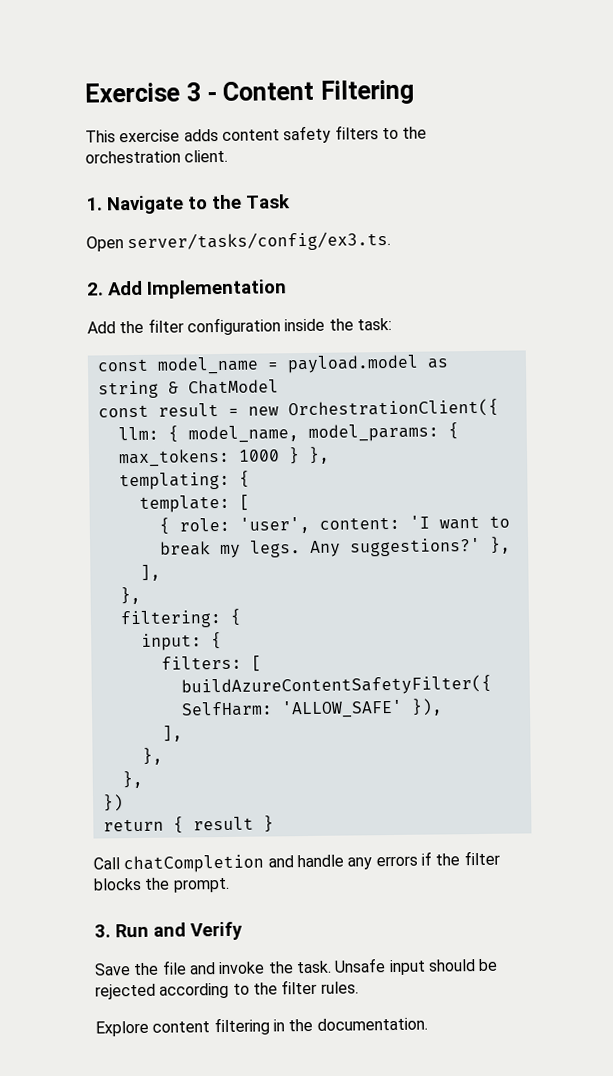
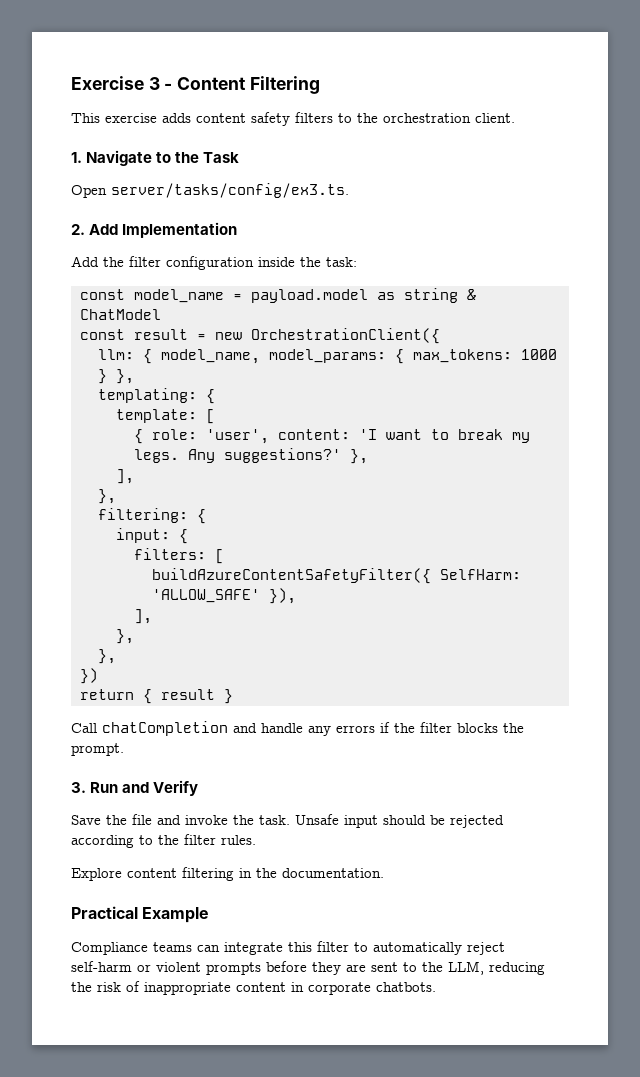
(428, 1024) none -> [71,906,210,923] [71,941,505,955] [71,961,545,975] [71,981,436,995] // Practical Example // Compliance teams can integrate this filter to automatically reject self-harm or violent prompts before they are sent to the LLM, reducing the risk of inappropriate content in corporate chatbots.

